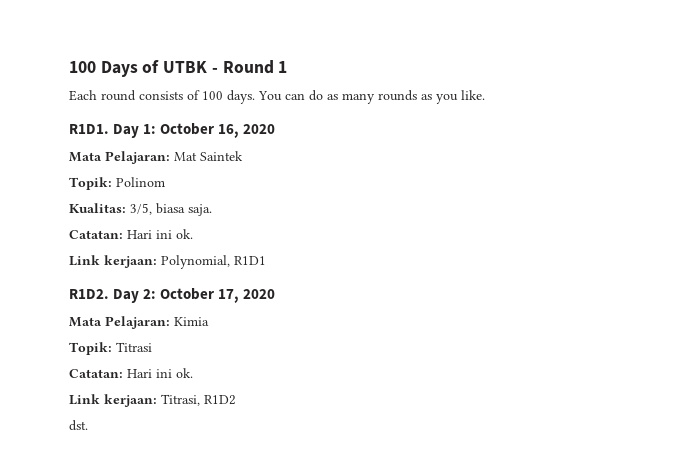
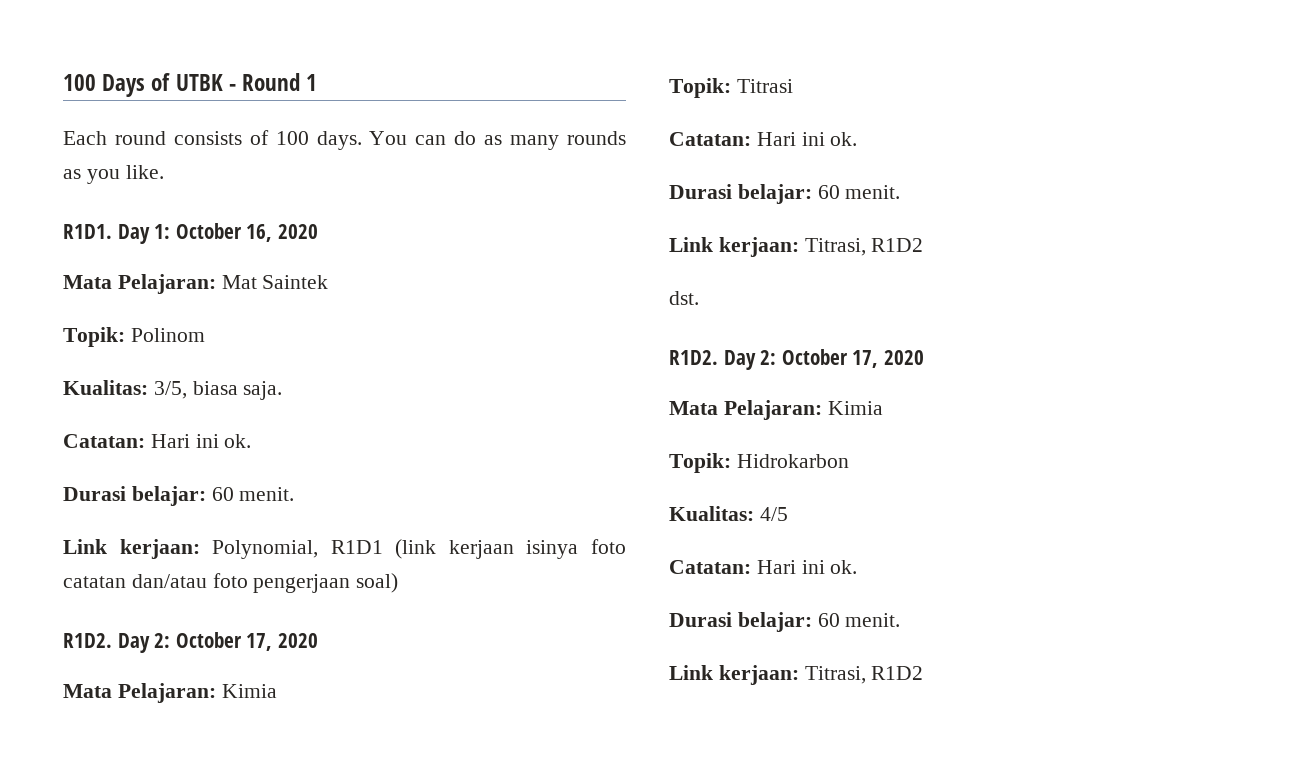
(193, 234) none -> [63,486,295,506] // Durasi belajar: 60 menit.
(266, 260) none -> [395,539,626,559] [63,573,399,593] (link kerjaan isinya foto catatan dan/atau foto pengerjaan soal)
(193, 373) none -> [669,184,901,204] // Durasi belajar: 60 menit.
(88, 425) none -> [669,349,924,370] [669,400,883,420] [669,453,849,473] [669,506,788,521] [669,560,858,574] [669,612,901,632] [669,665,924,685] // R1D2. Day 2: October 17, 2020 // Mata Pelajaran: Kimia // Topik: Hidrokarbon // Kualitas: 4/5 // Catatan: Hari ini ok. // Durasi belajar: 60 menit. // Link kerjaan: Titrasi, R1D2

